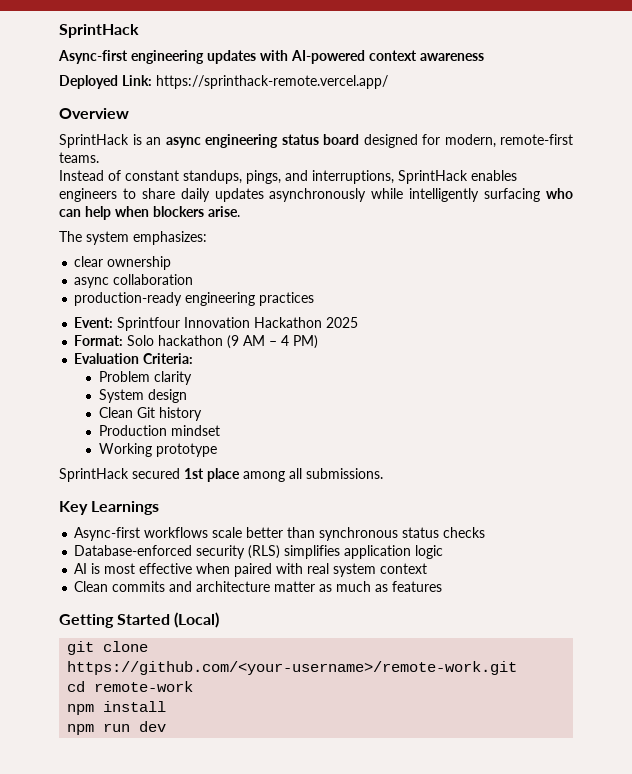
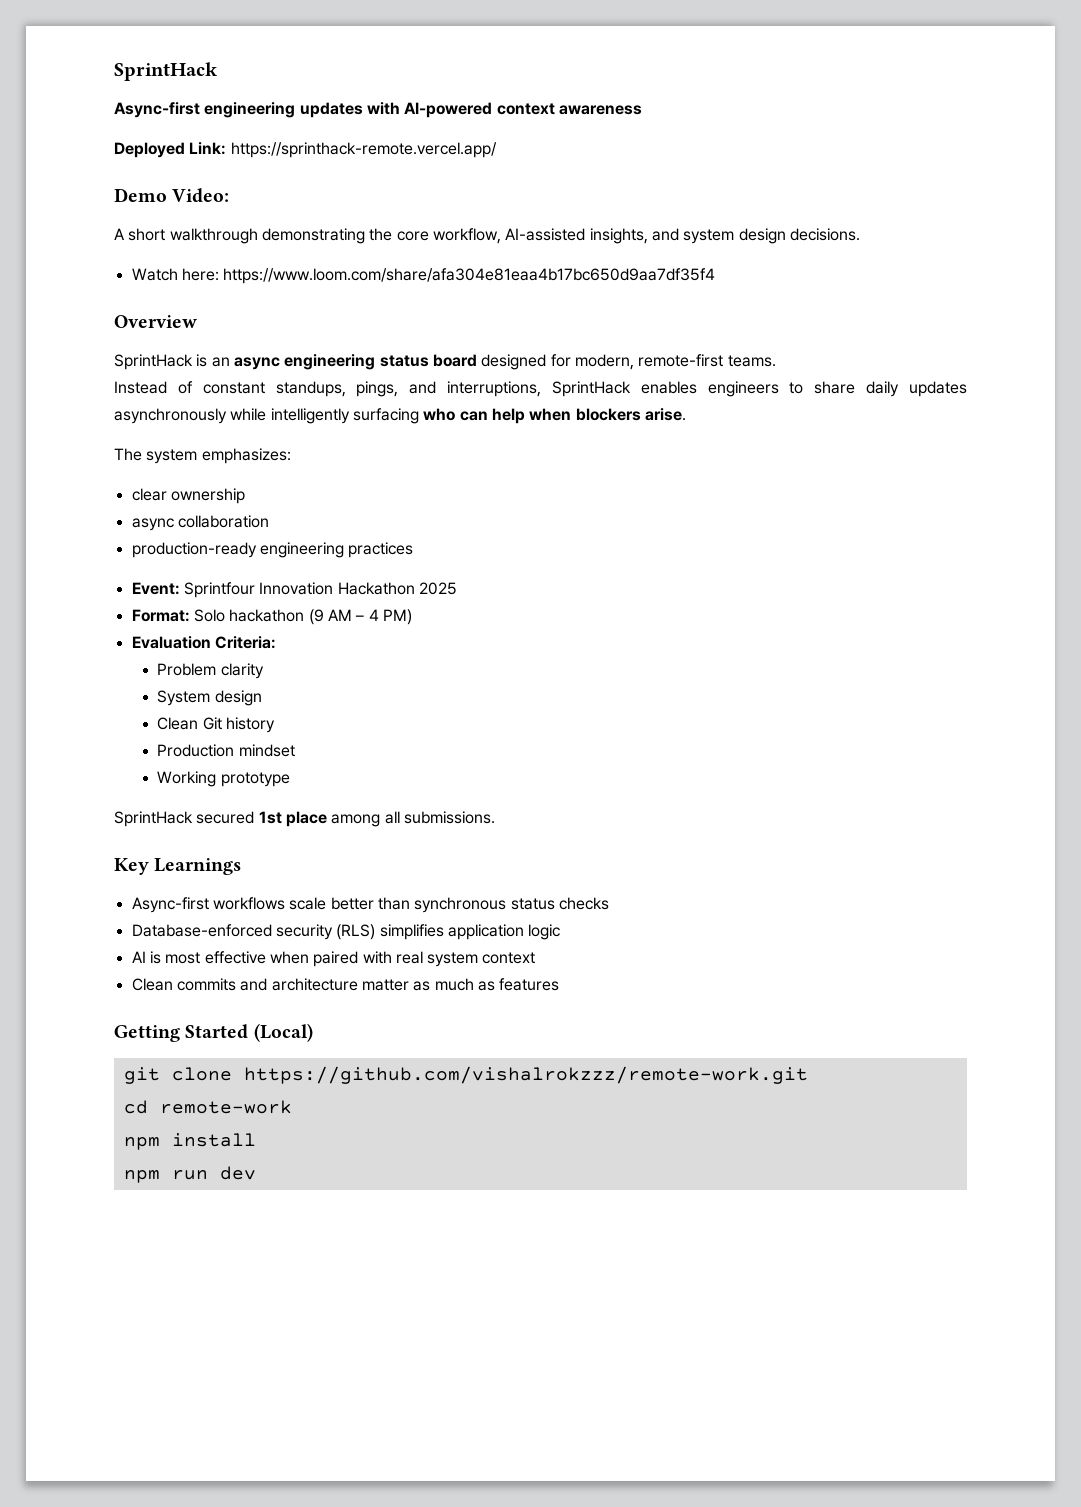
(388, 82) none -> [114,188,230,203] [114,228,860,244] [131,268,716,284] // Demo Video: // A short walkthrough demonstrating the core workflow, AI-assisted insights, and system design decisions. // Watch here: https://www.loom.com/share/afa304e81eaa4b17bc650d9aa7df35f4
[67,661,518,675] https://github.com/<your-username>/remote-work.git -> [243,1066,808,1084] https://github.com/vishalrokzzz/remote-work.git

